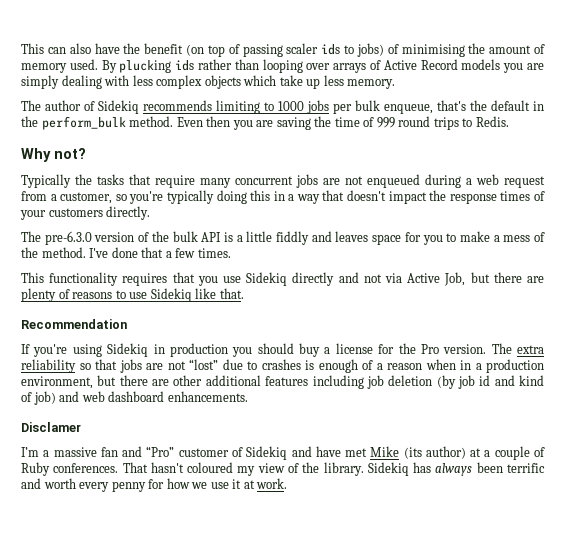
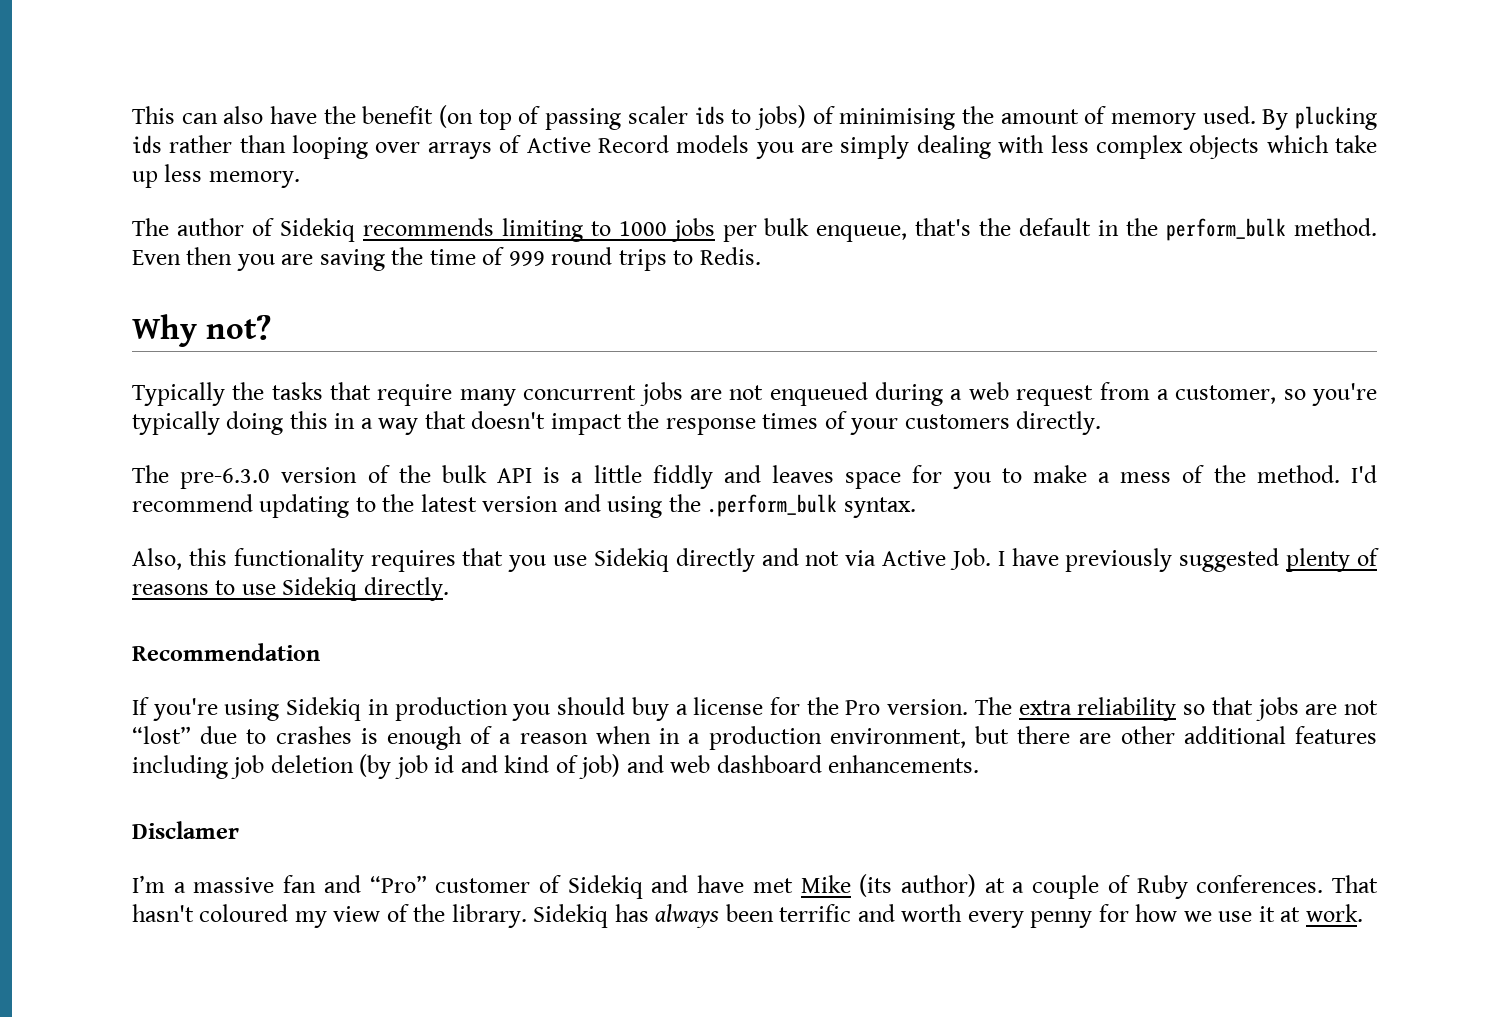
[89,247,231,258] [21,272,44,283] I've done that a few times. // This -> [1350,465,1377,483] [132,494,916,518] [132,548,227,570] I'd recommend updating to the latest version and using the .perform_bulk syntax. // Also, this
[444,272,544,286] Job, but there are -> [949,548,1280,572] Job. I have previously suggested
[195,288,244,299] like that. -> [363,577,449,601] directly.

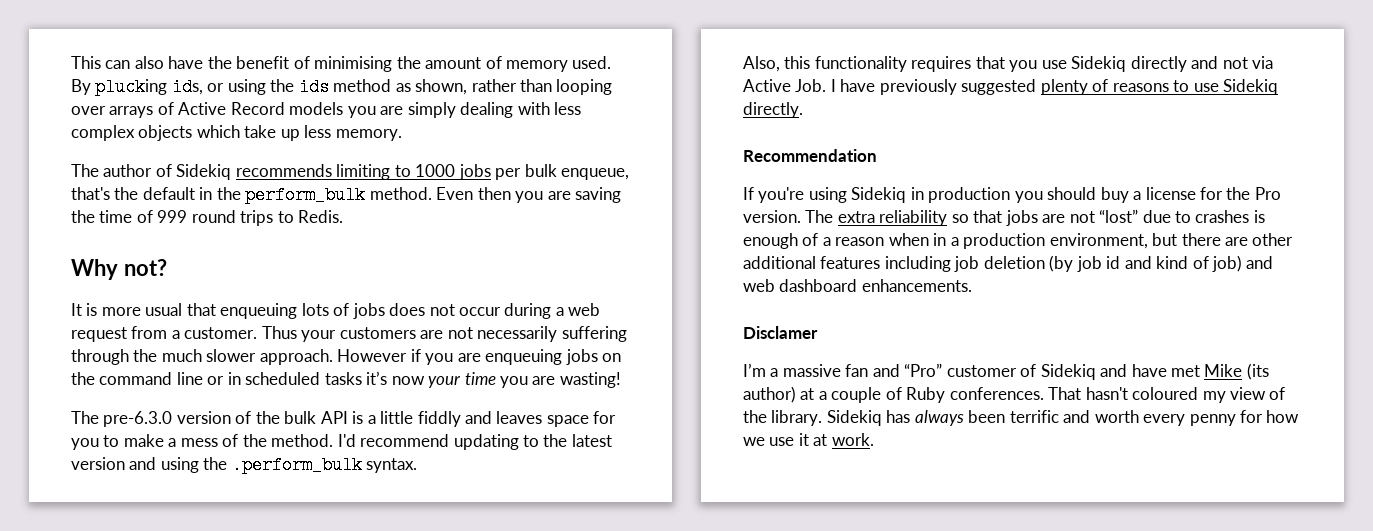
[439,105,806,130] (on top of passing scaler ids to jobs) -> (290, 62) none
[132,135,162,154] ids -> [171,78,468,96] ids, or using the ids method as shown,
[132,382,868,406] Typically the tasks that require many concurrent jobs are not enqueued -> [71,303,502,319] It is more usual that enqueuing lots of jobs does not occur
[1175,383,1377,406] [132,411,1102,435] customer, so you're typically doing this in a way that doesn't impact the response times of your customers directly. -> [184,326,627,342] [71,349,622,365] [71,371,621,388] customer. Thus your customers are not necessarily suffering through the much slower approach. However if you are enqueuing jobs on the command line or in scheduled tasks it’s now your time you are wasting!

